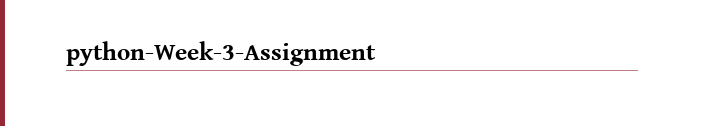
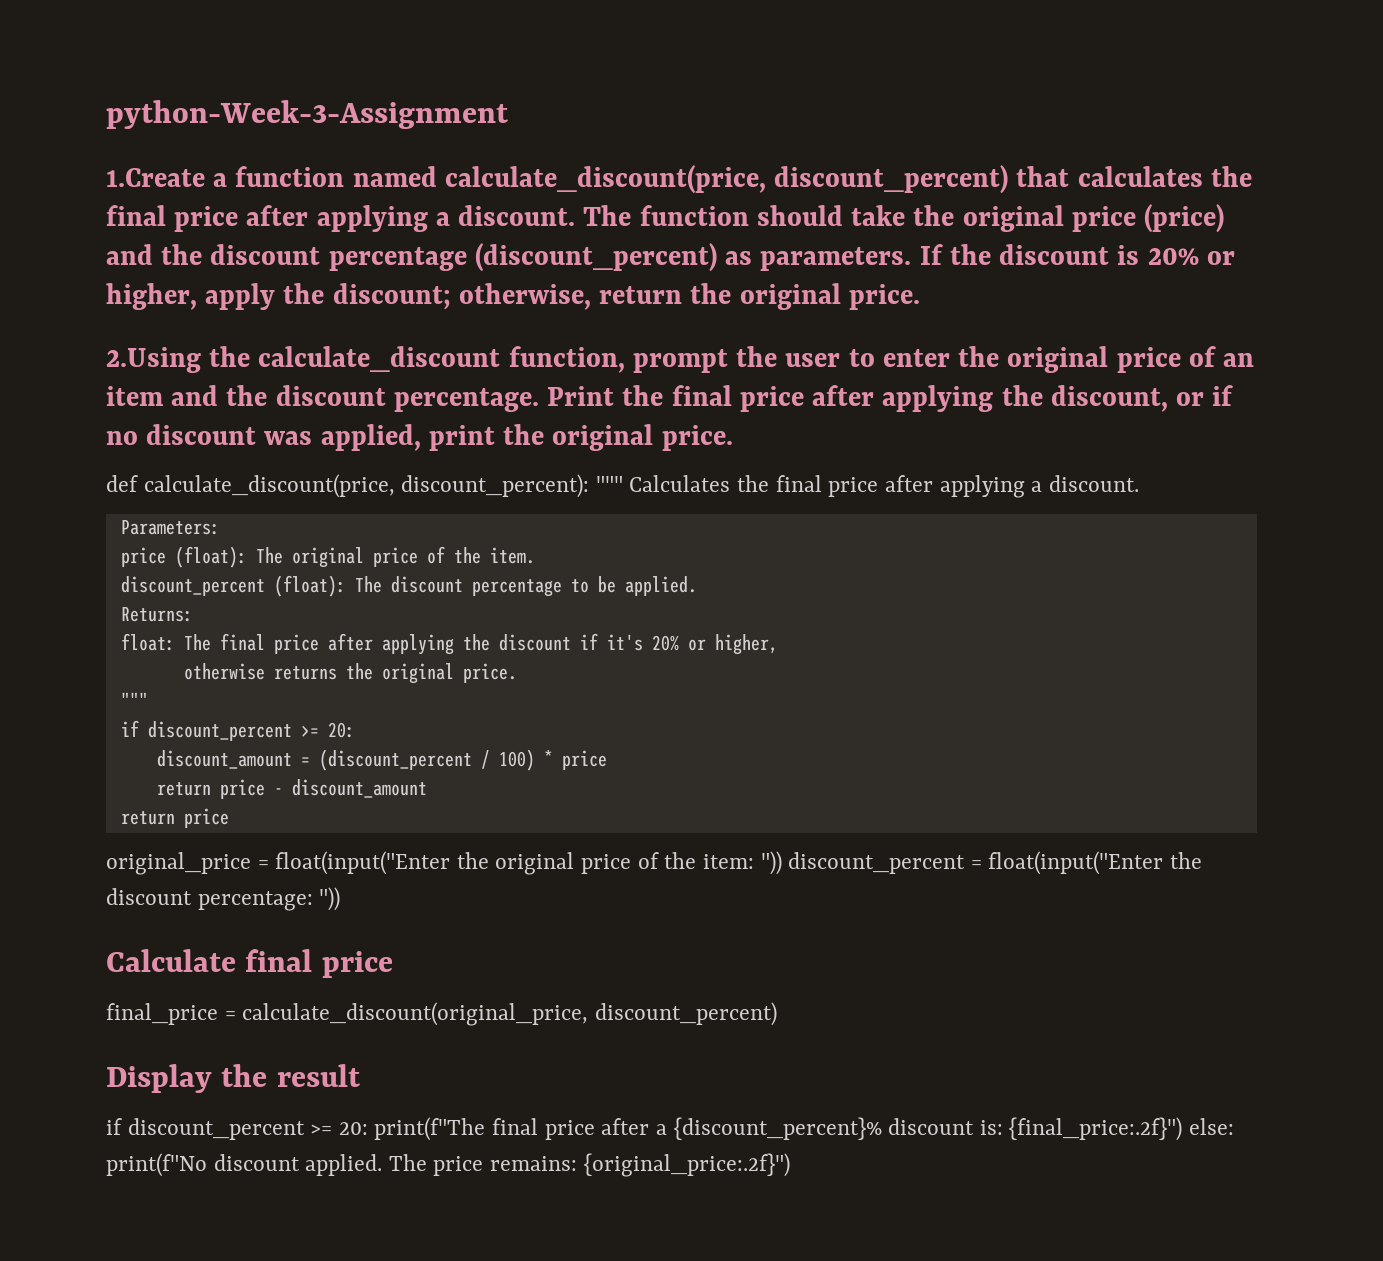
(376, 53) none -> [106,165,1252,194] [106,204,1225,233] [106,243,1235,272] [106,283,920,310] [106,346,1255,373] [106,385,1234,412] [106,424,733,451] [106,474,1139,498] [120,520,220,535] [120,546,535,568] [120,575,697,597] [120,607,193,622] [120,633,778,655] [183,663,517,684] [120,692,148,708] [120,720,355,741] [156,749,607,771] [156,779,427,799] [120,808,229,828] [106,851,1202,875] [106,887,341,911] [106,949,393,978] [106,1002,777,1026] [106,1064,360,1093] [106,1117,1234,1141] [106,1153,790,1177] // 1.Create a function named calculate_discount(price, discount_percent) that calculates the final price after applying a discount. The function should take the original price (price) and the discount percentage (discount_percent) as parameters. If the discount is 20% or higher, apply the discount; otherwise, return the original price. // 2.Using the calculate_discount function, prompt the user to enter the original price of an item and the discount percentage. Print the final price after applying the discount, or if no discount was applied, print the original price. // def calculate_discount(price, discount_percent): """ Calculates the final price after applying a discount. // Parameters: // price (float): The original price of the item. // discount_percent (float): The discount percentage to be applied. // Returns: // float: The final price after applying the discount if it's 20% or higher, // otherwise returns the original price. // """ // if discount_percent >= 20: // discount_amount = (discount_percent / 100) * price // return price - discount_amount // return price // original_price = float(input("Enter the original price of the item: ")) discount_percent = float(input("Enter the discount percentage: ")) // Calculate final price // final_price = calculate_discount(original_price, discount_percent) // Display the result // if discount_percent >= 20: print(f"The final price after a {discount_percent}% discount is: {final_price:.2f}") else: print(f"No discount applied. The price remains: {original_price:.2f}")

